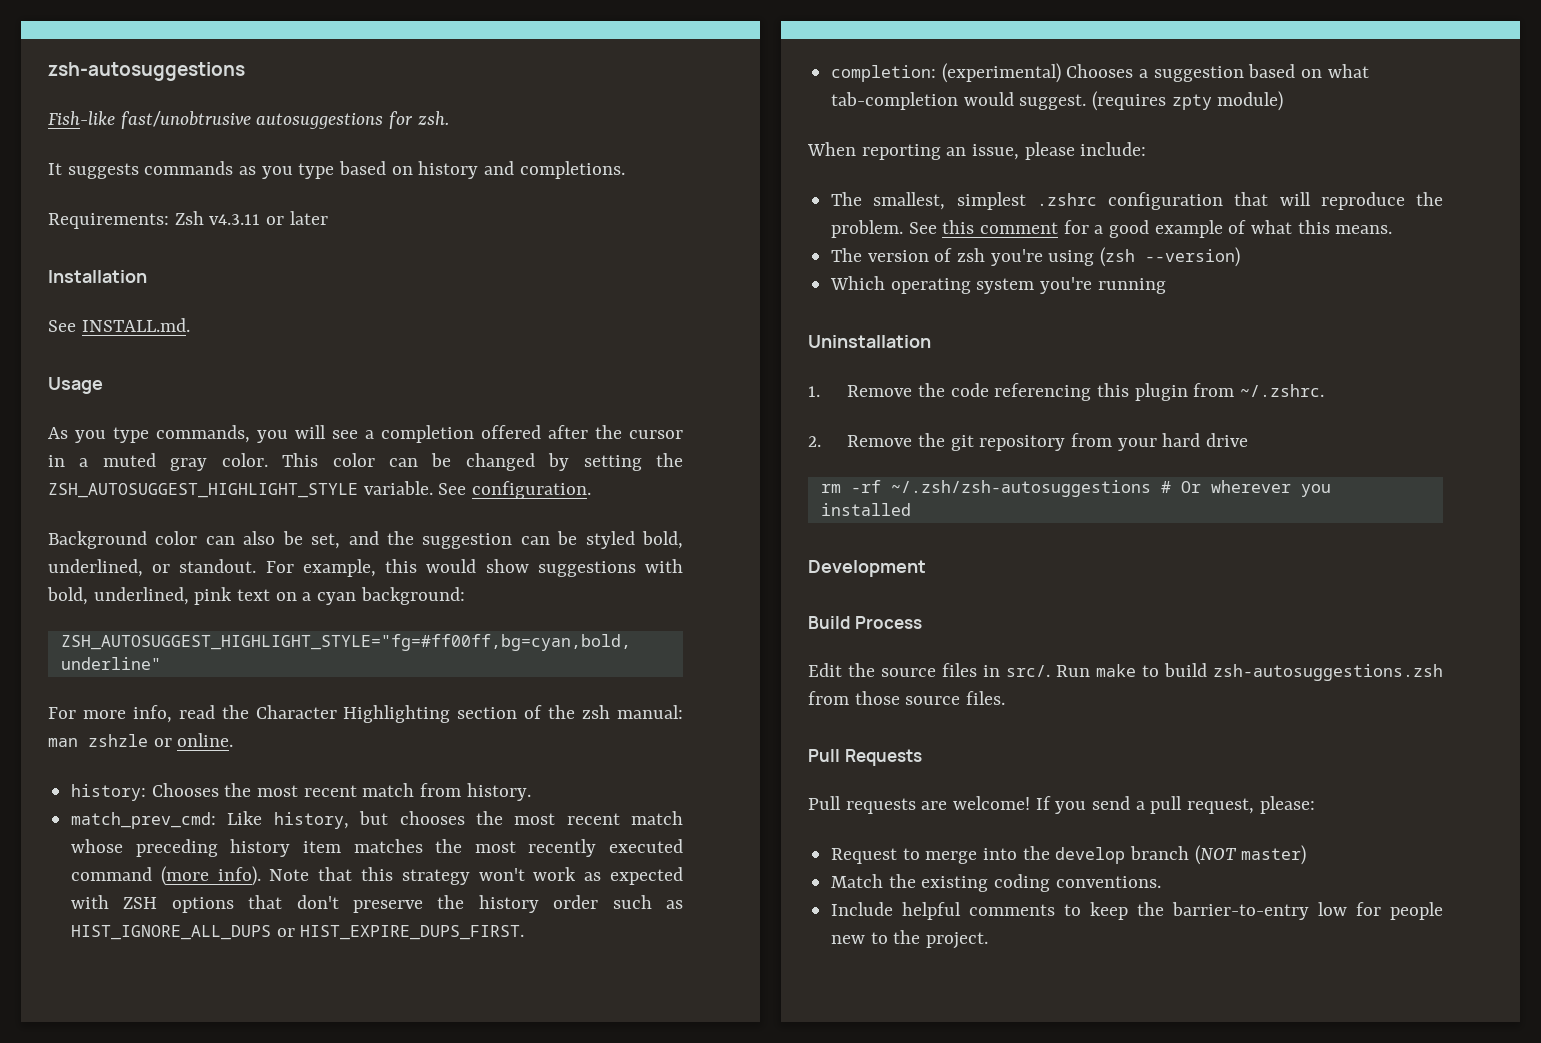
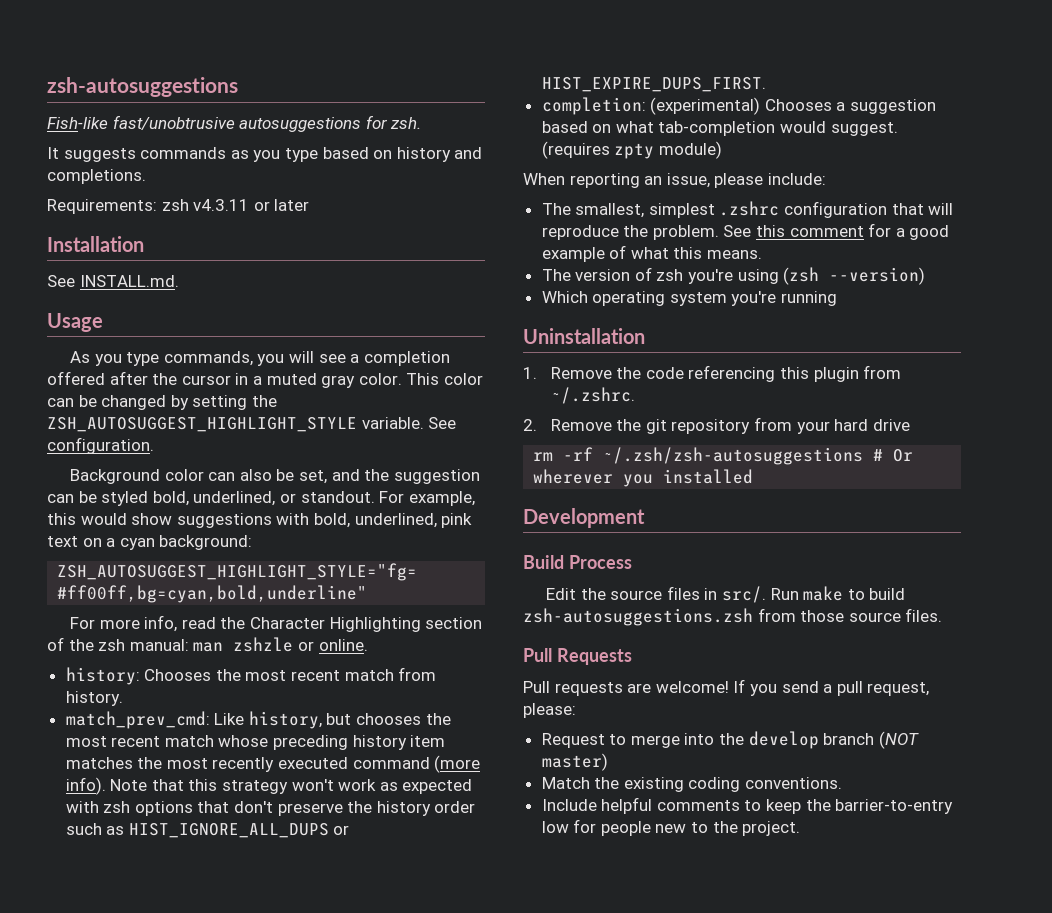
[174,211,204,225] Zsh -> [161,199,189,211] zsh
[123,897,158,909] ZSH -> [103,801,131,813] zsh

